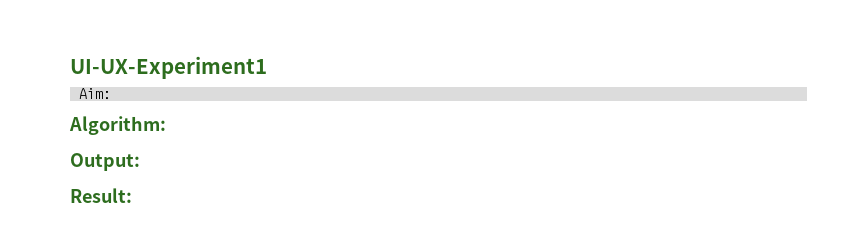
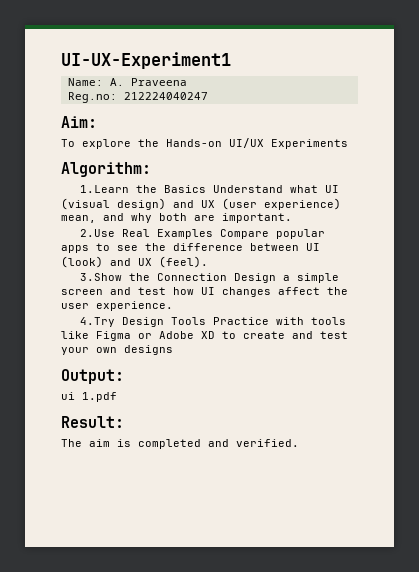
[78,88,111,99] [69,116,166,135] Aim: // Algorithm: -> [67,78,187,86] [67,92,208,103] [61,116,97,128] [61,138,348,149] [61,162,151,177] [80,185,340,193] [61,198,341,210] [61,213,292,223] [80,229,326,239] [61,243,320,253] [61,256,208,268] [80,273,340,283] [61,287,348,297] [61,301,173,311] [80,317,347,327] [61,331,348,341] [61,345,173,355] Name: A. Praveena // Reg.no: 212224040247 // Aim: // To explore the Hands-on UI/UX Experiments // Algorithm: // 1.Learn the Basics Understand what UI (visual design) and UX (user experience) mean, and why both are important. // 2.Use Real Examples Compare popular apps to see the difference between UI (look) and UX (feel). // 3.Show the Connection Design a simple screen and test how UI changes affect the user experience. // 4.Try Design Tools Practice with tools like Figma or Adobe XD to create and test your own designs
(140, 162) none -> [61,392,117,402] // ui 1.pdf
(132, 195) none -> [61,439,299,449] // The aim is completed and verified.

